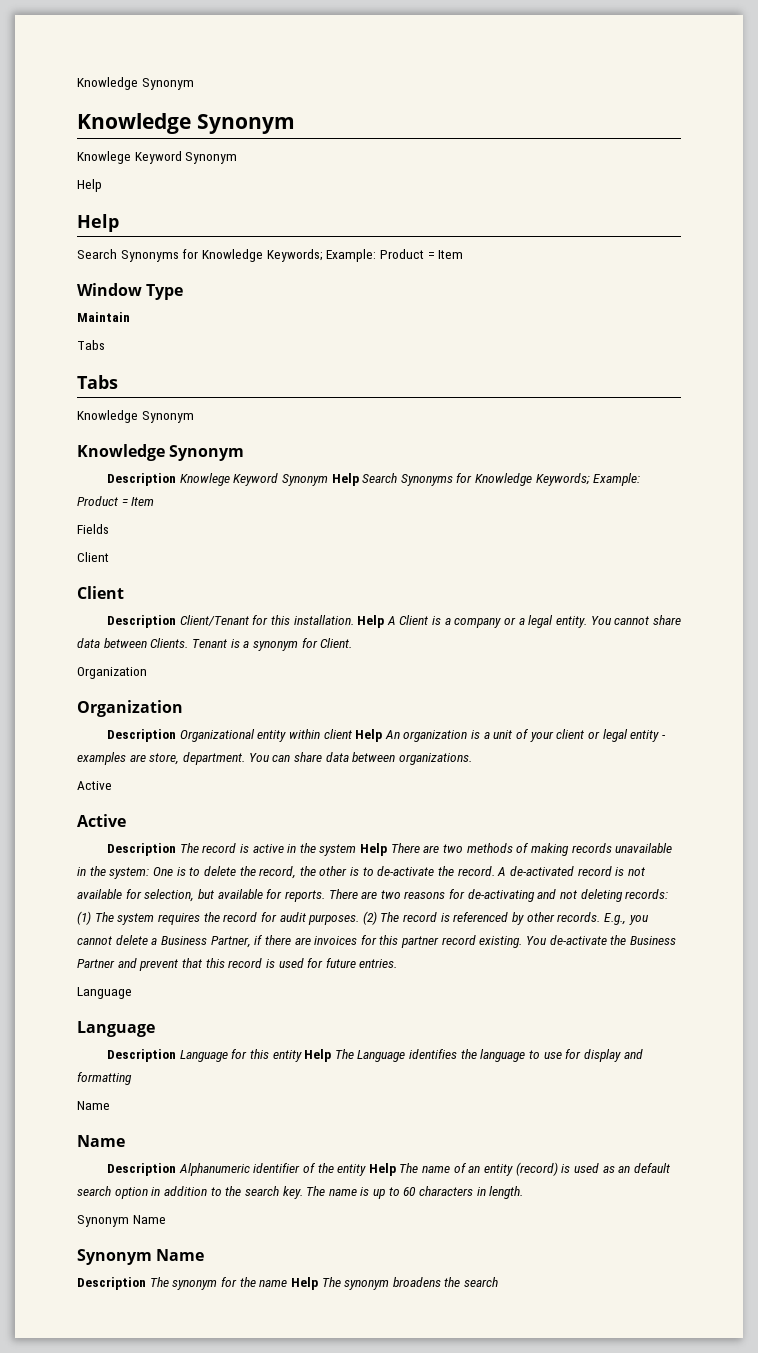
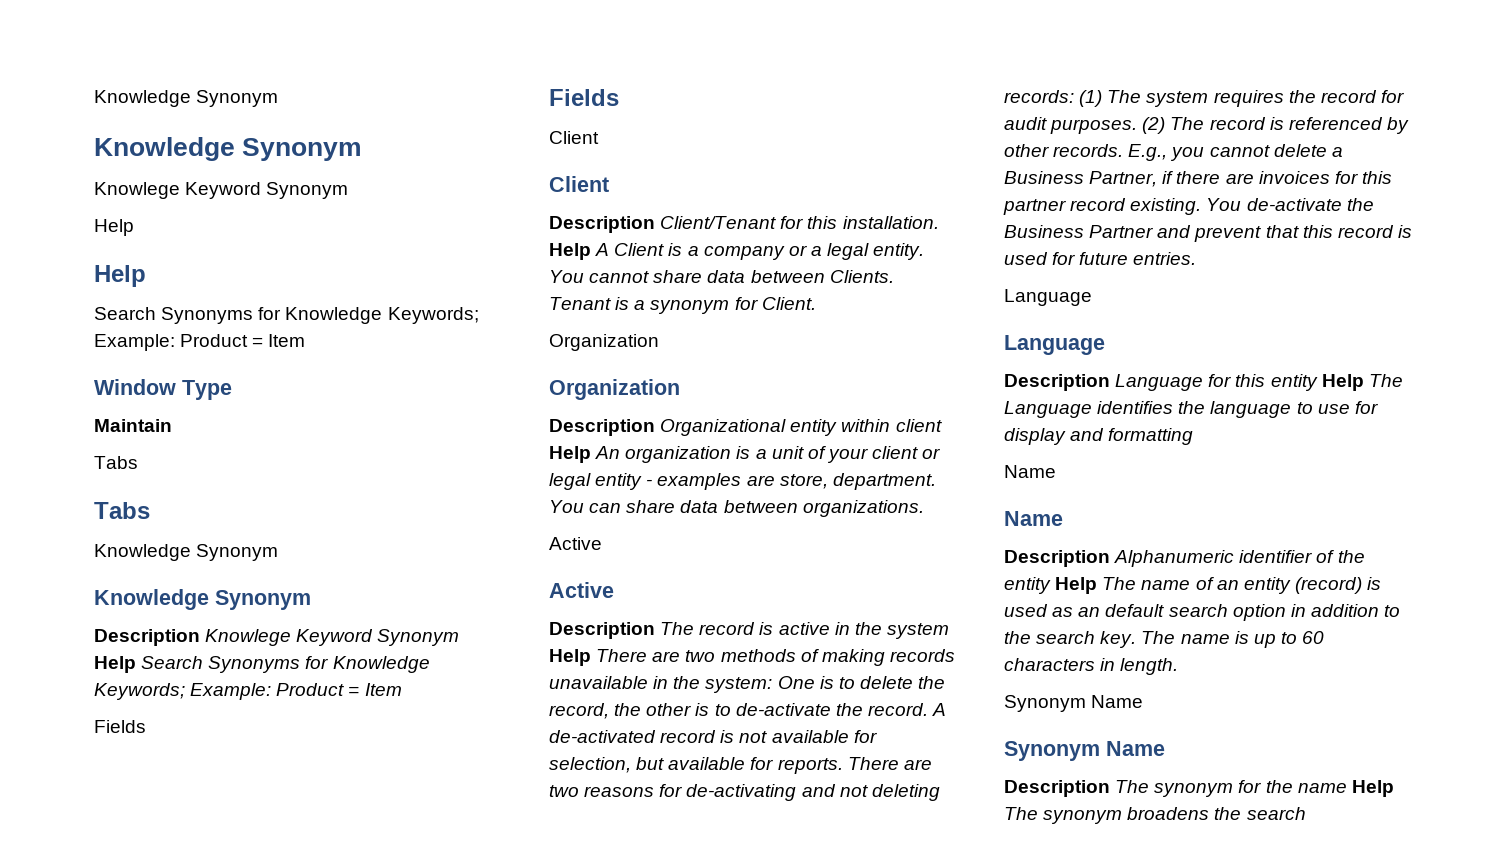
(109, 529) none -> [549,89,619,106] // Fields

